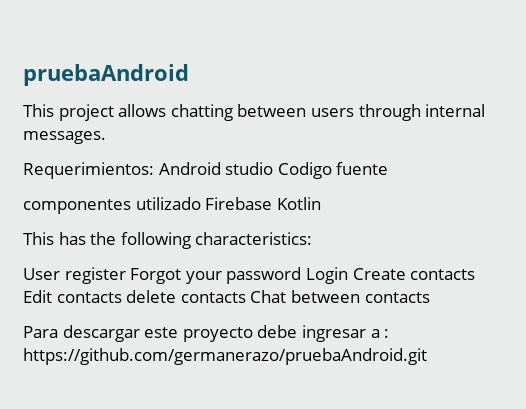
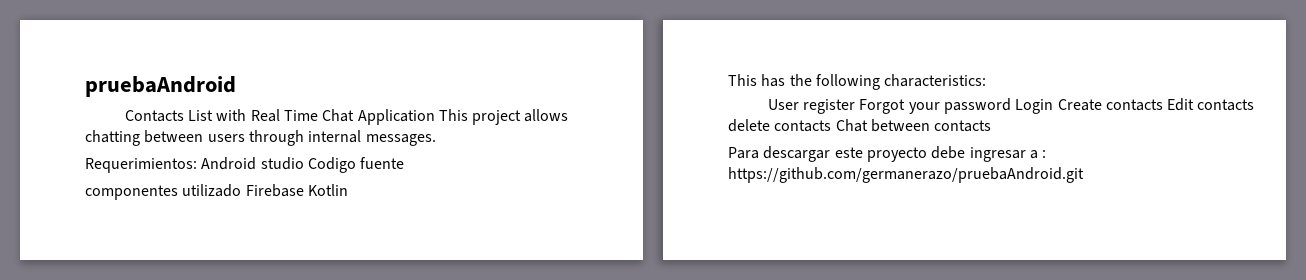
(189, 75) none -> [124,109,435,125] Contacts List with Real Time Chat Application

